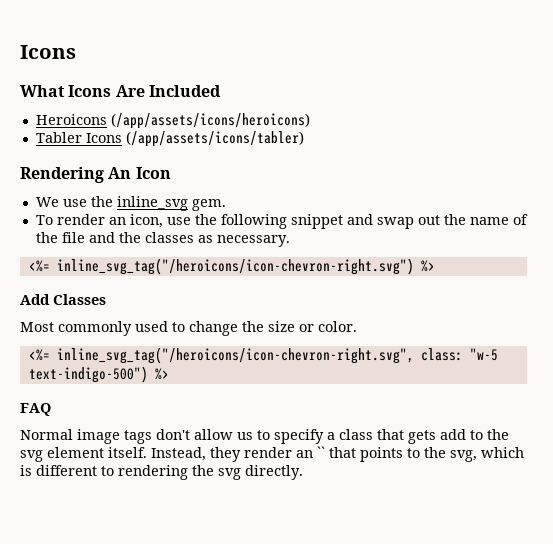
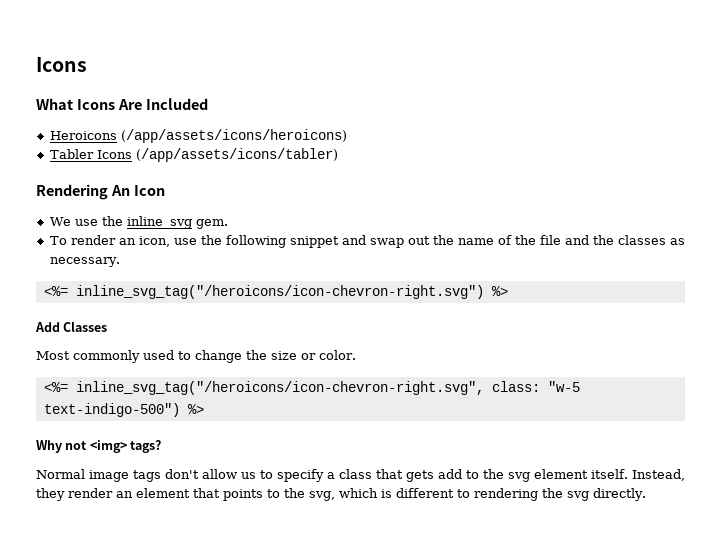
[20,403,51,416] FAQ -> [36,440,162,453] Why not <img> tags?
[317,446,325,458] `` -> [136,488,190,498] element

